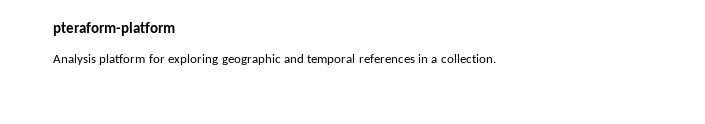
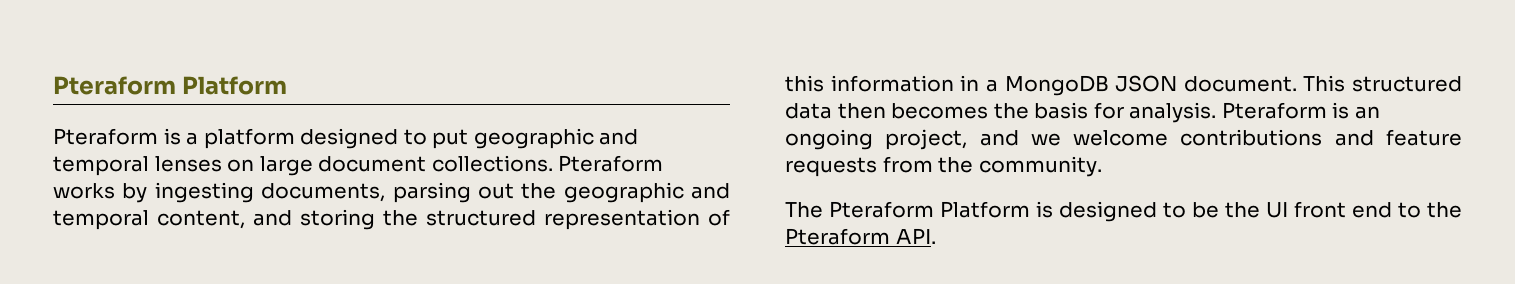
[53,22,175,36] [53,54,496,65] pteraform-platform // Analysis platform for exploring geographic and temporal references in a collection. -> [53,76,288,95] [53,128,639,149] [53,155,664,176] [53,182,730,203] [53,209,730,230] [785,75,1462,96] [785,102,1380,123] [785,129,1462,150] [785,156,1102,177] [785,201,1462,222] [785,228,936,245] Pteraform Platform // Pteraform is a platform designed to put geographic and temporal lenses on large document collections. Pteraform works by ingesting documents, parsing out the geographic and temporal content, and storing the structured representation of this information in a MongoDB JSON document. This structured data then becomes the basis for analysis. Pteraform is an ongoing project, and we welcome contributions and feature requests from the community. // The Pteraform Platform is designed to be the UI front end to the Pteraform API.

